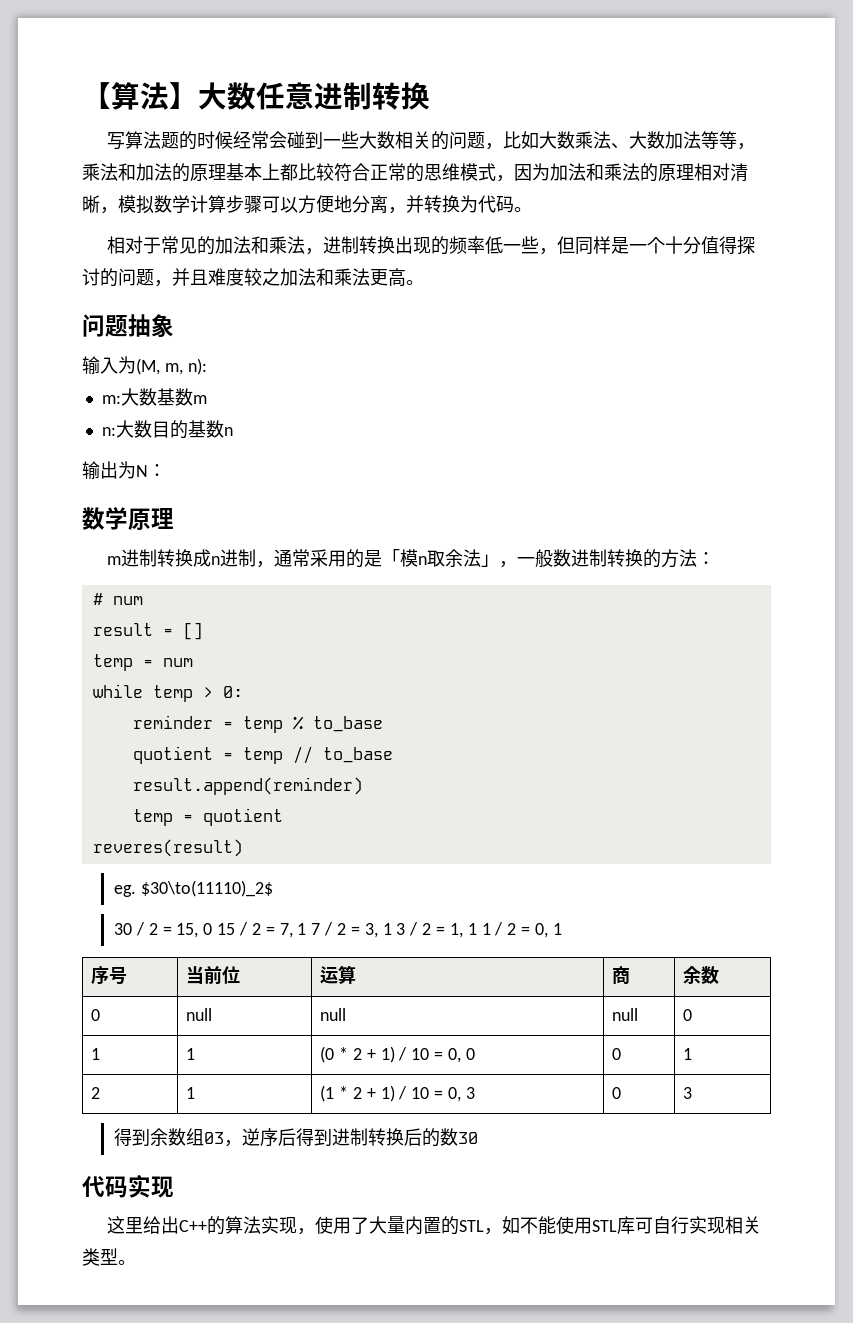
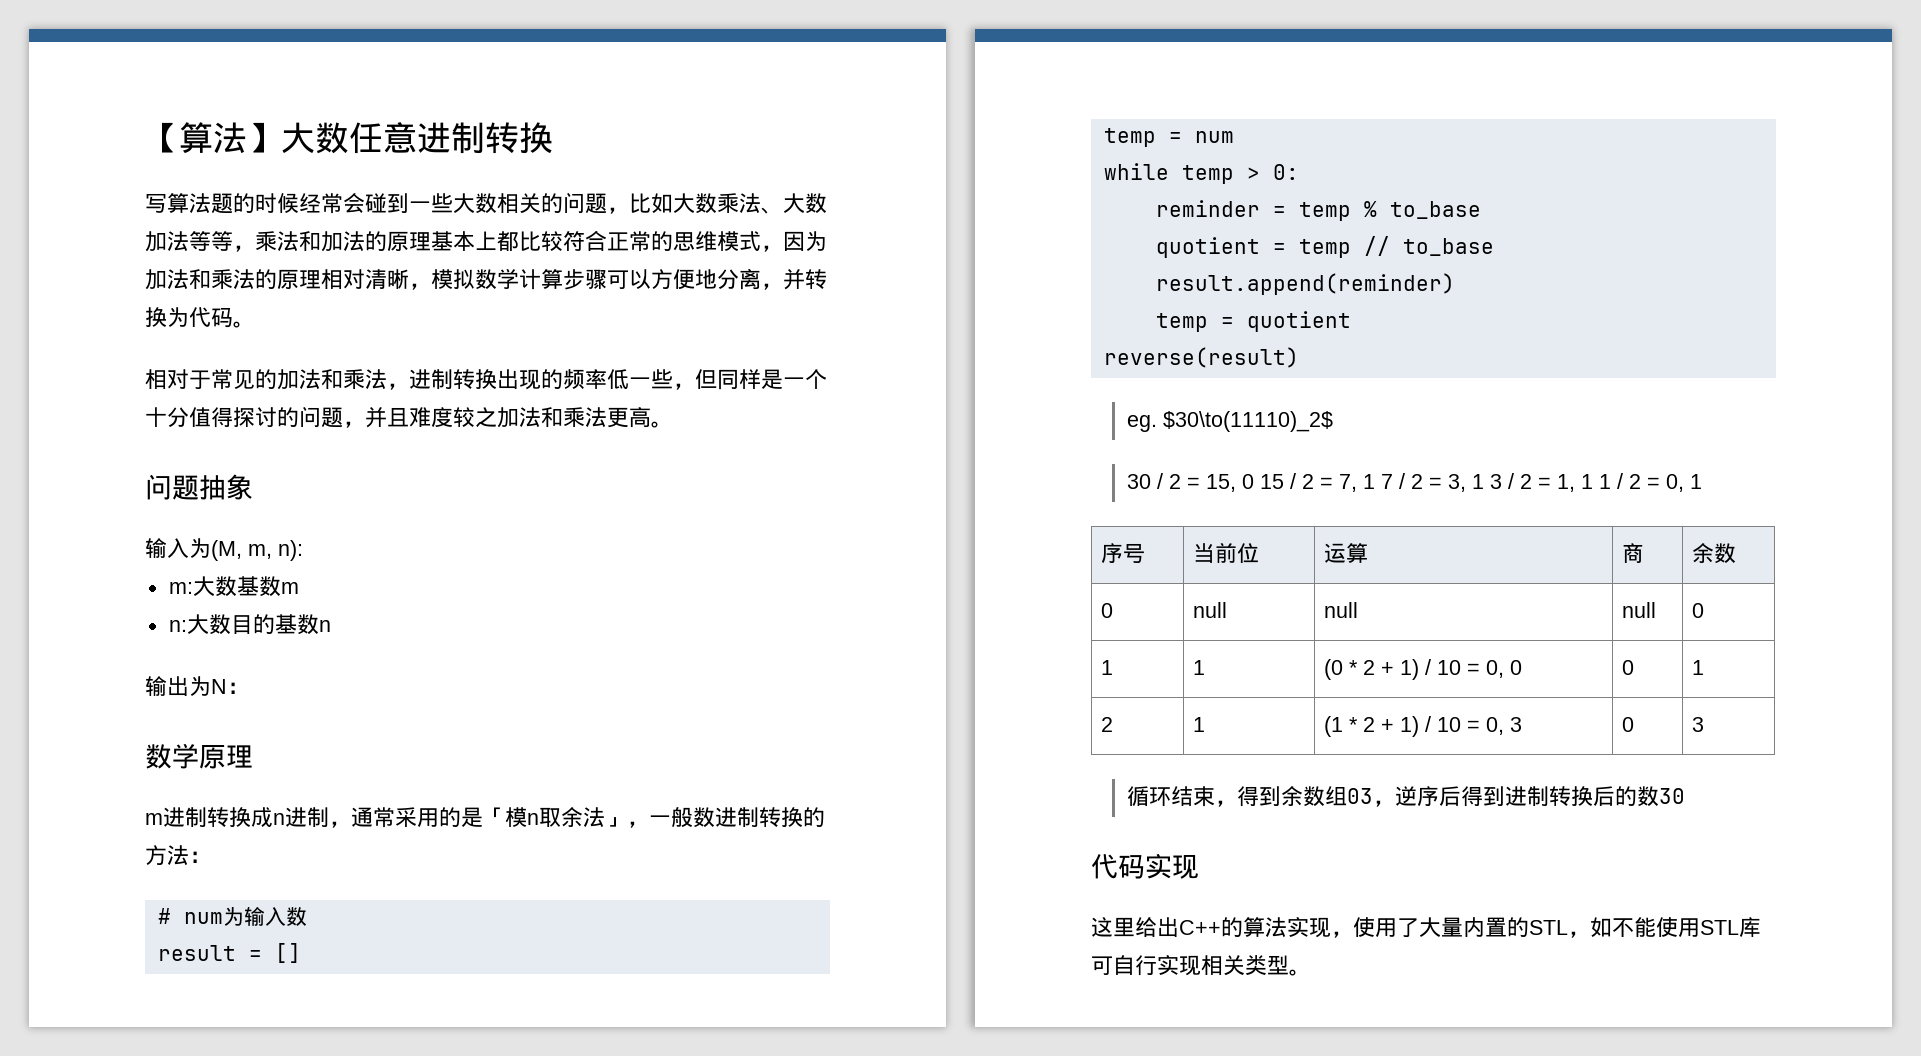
(143, 600) none -> [222,906,307,926] 为输入数
[92,839,243,857] reveres(result) -> [1103,347,1299,368] reverse(result)
(693, 1093) none -> [1127,786,1238,807] 循环结束，

